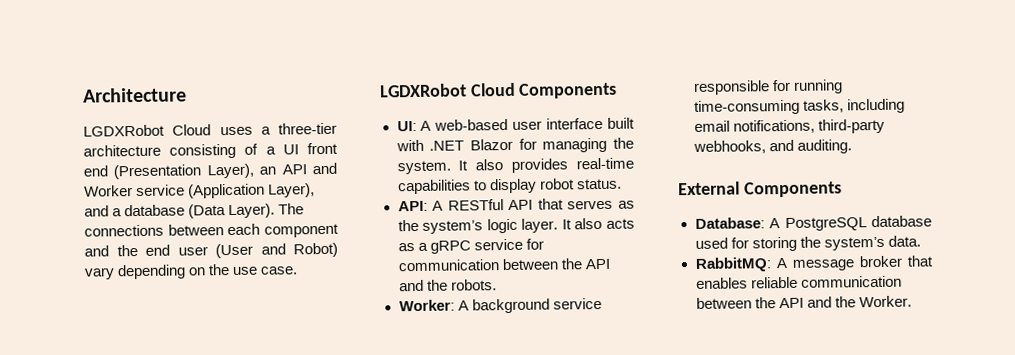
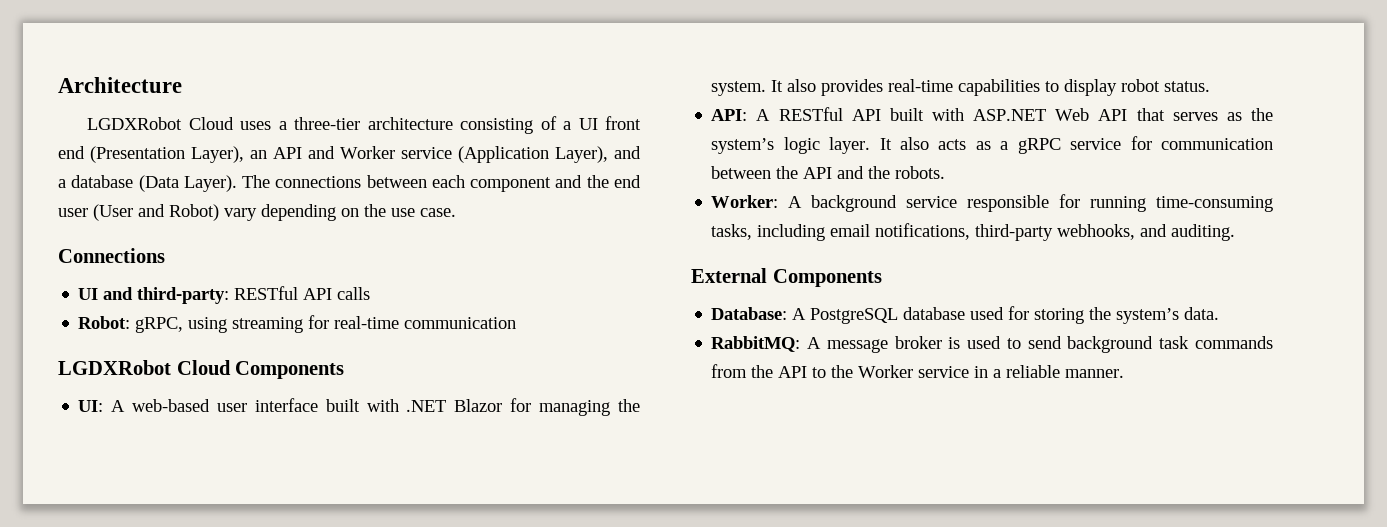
(299, 270) none -> [58,248,165,263] [78,286,371,304] [78,315,517,333] // Connections // UI and third-party: RESTful API calls // Robot: gRPC, using streaming for real-time communication
(534, 204) none -> [889,108,1128,121] built with ASP.NET Web API
[907,255,933,267] [695,275,902,289] [695,295,912,309] that enables reliable communication between the API and the Worker. -> [948,336,1273,353] [711,364,1125,378] is used to send background task commands from the API to the Worker service in a reliable manner.

